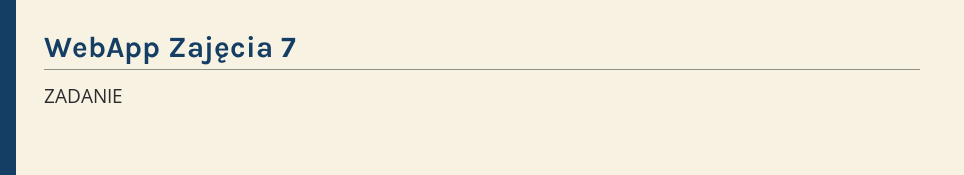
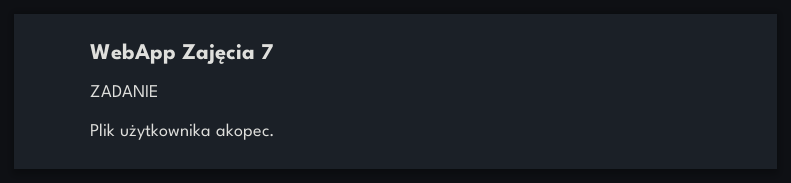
(123, 96) none -> [90,123,275,140] // Plik użytkownika akopec.

